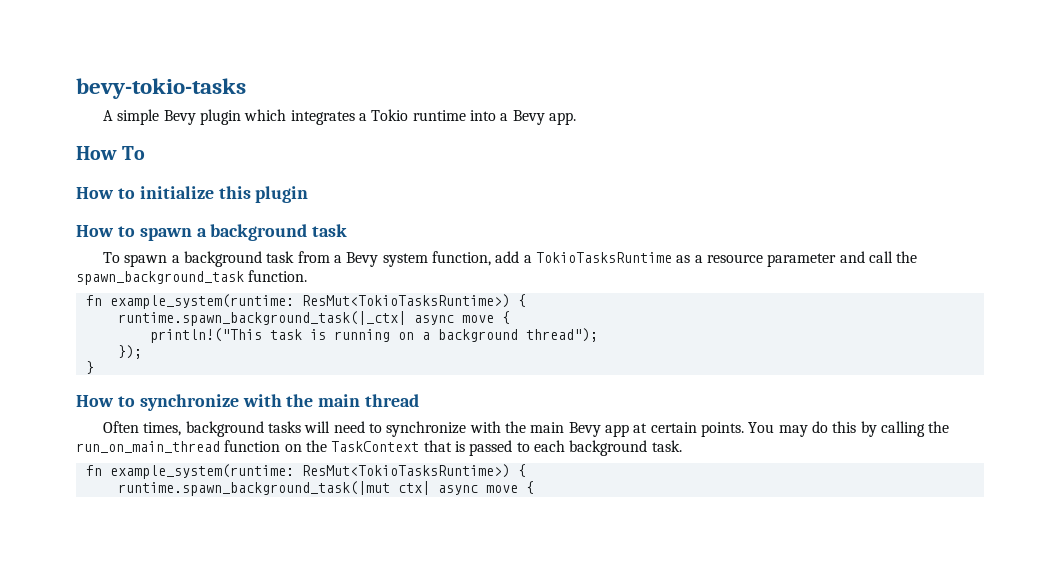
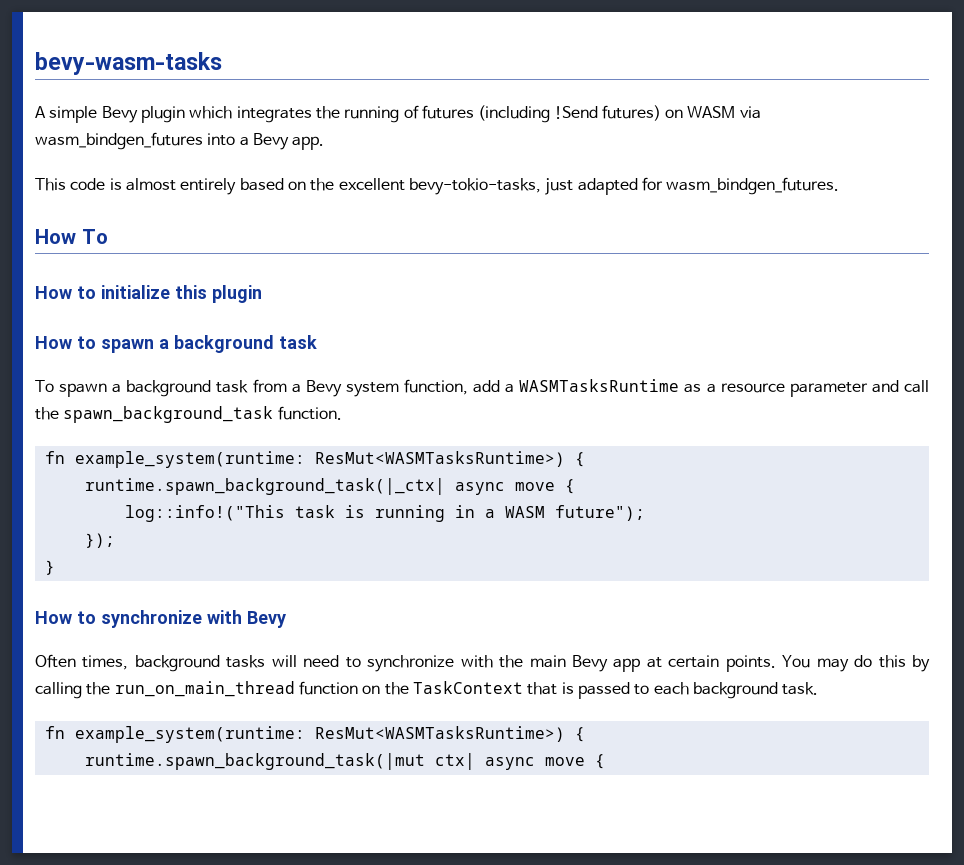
[76,78,246,99] bevy-tokio-tasks -> [35,52,222,75] bevy-wasm-tasks
[359,109,576,125] a Tokio runtime into a Bevy app. -> [315,105,761,123] [35,132,325,150] [35,177,840,195] the running of futures (including !Send futures) on WASM via wasm_bindgen_futures into a Bevy app. // This code is almost entirely based on the excellent bevy-tokio-tasks, just adapted for wasm_bindgen_futures.
[535,252,672,263] TokioTasksRuntime -> [519,379,680,392] WASMTasksRuntime
[301,294,510,308] ResMut<TokioTasksRuntime>) -> [314,451,565,467] ResMut<WASMTasksRuntime>)
[149,328,262,343] println!("This -> [124,505,285,522] log::info!("This
[397,328,598,342] on a background thread"); -> [454,505,645,521] in a WASM future");
[286,394,420,407] the main thread -> [247,611,286,628] Bevy
[301,464,510,478] ResMut<TokioTasksRuntime>) -> [314,726,565,742] ResMut<WASMTasksRuntime>)

